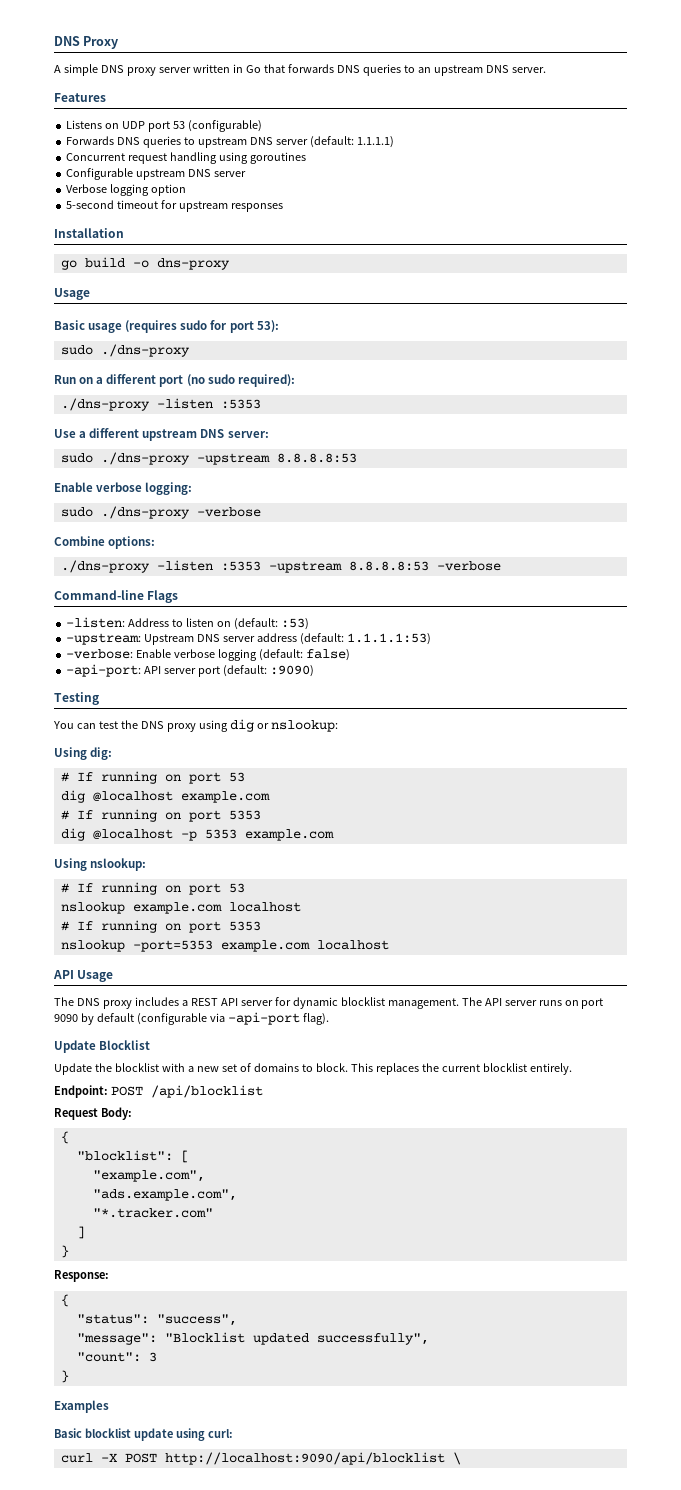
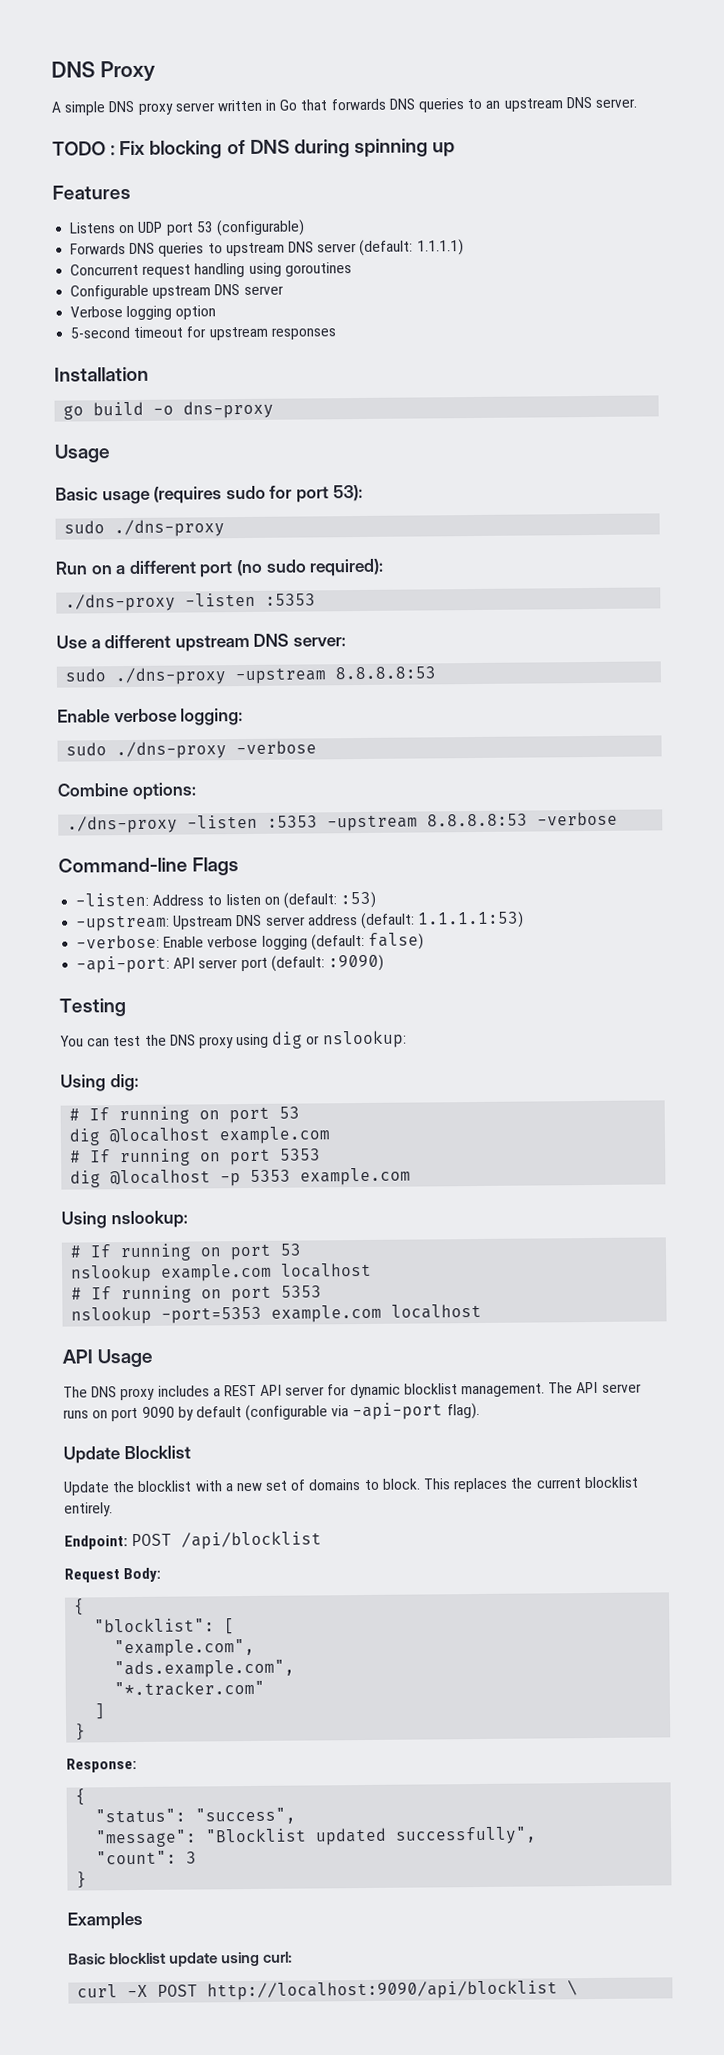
(546, 70) none -> [52,138,456,159] // TODO : Fix blocking of DNS during spinning up

